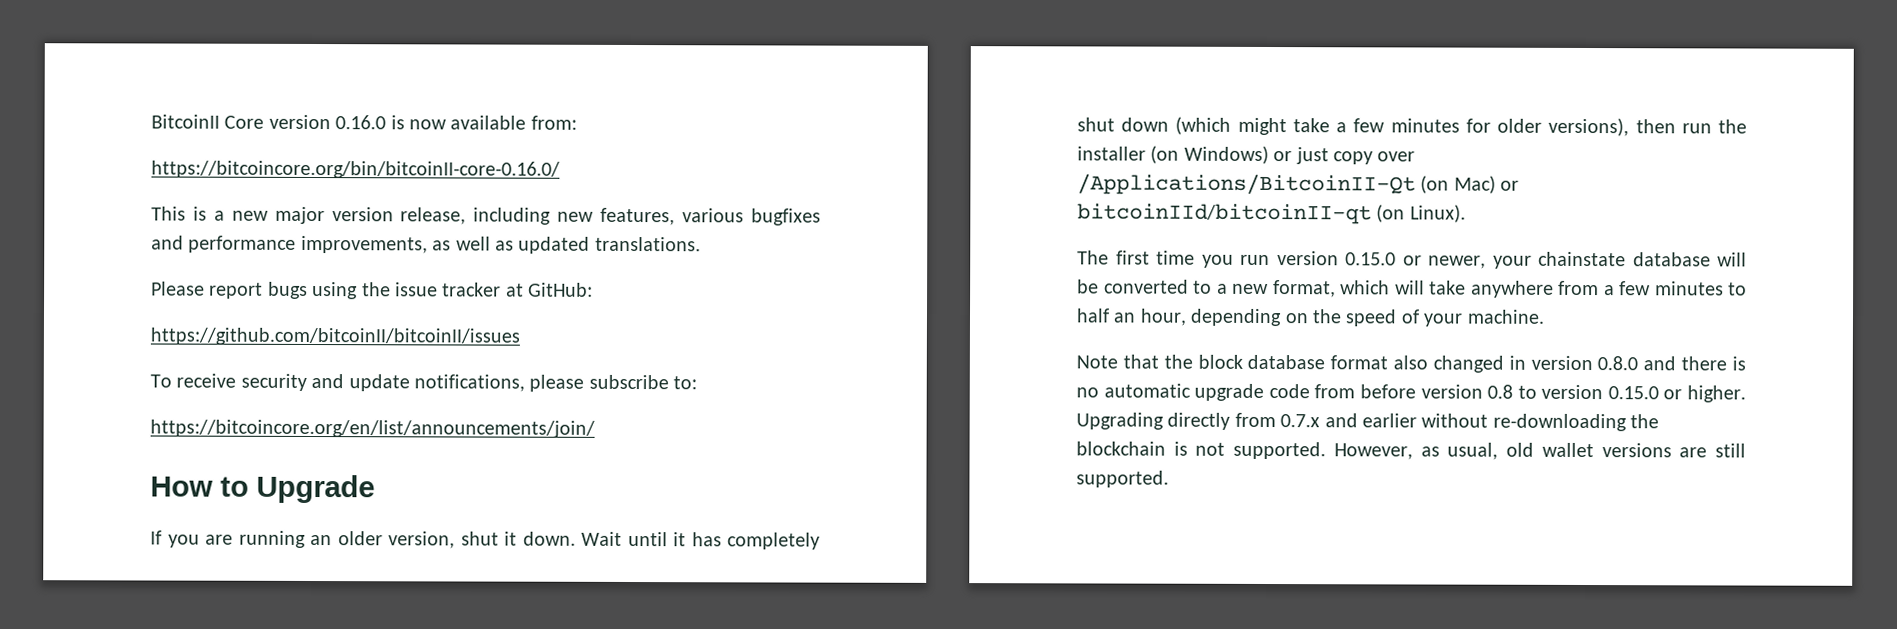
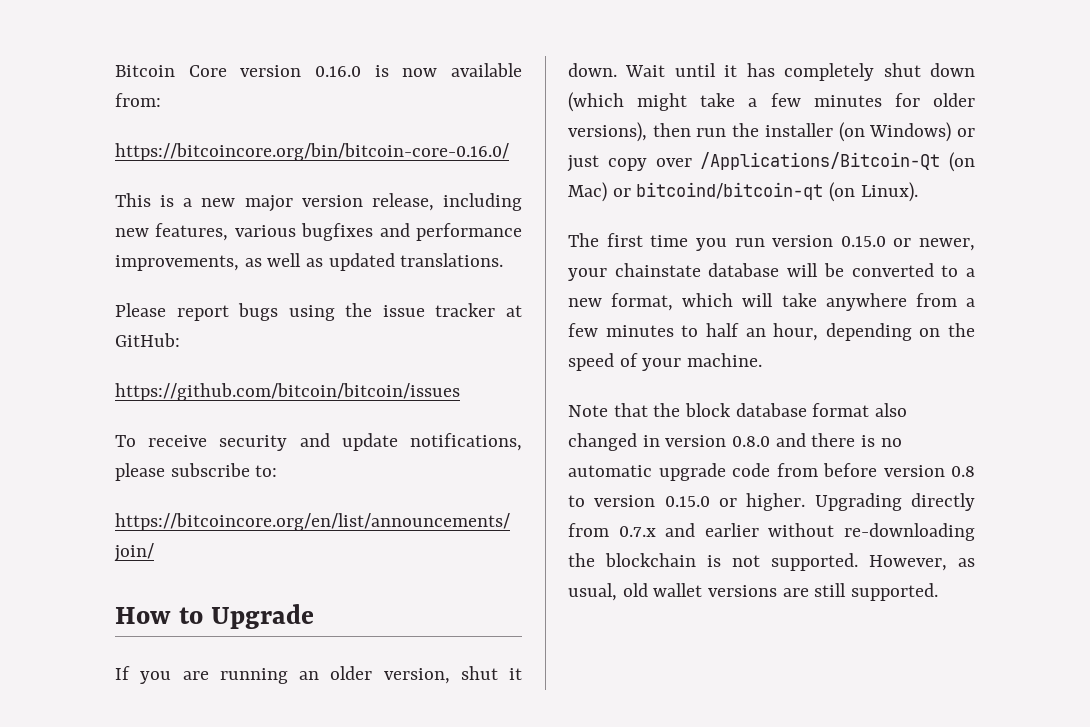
[151,114,220,129] BitcoinII -> [115,65,175,77] Bitcoin
[151,160,560,179] https://bitcoincore.org/bin/bitcoinII-core-0.16.0/ -> [115,143,509,161] https://bitcoincore.org/bin/bitcoin-core-0.16.0/
[150,327,520,346] https://github.com/bitcoinII/bitcoinII/issues -> [115,383,460,401] https://github.com/bitcoin/bitcoin/issues
[1077,173,1416,196] /Applications/BitcoinII-Qt -> [700,152,941,170] /Applications/Bitcoin-Qt
[1077,203,1372,225] bitcoinIId/bitcoinII-qt -> [636,182,824,200] bitcoind/bitcoin-qt

